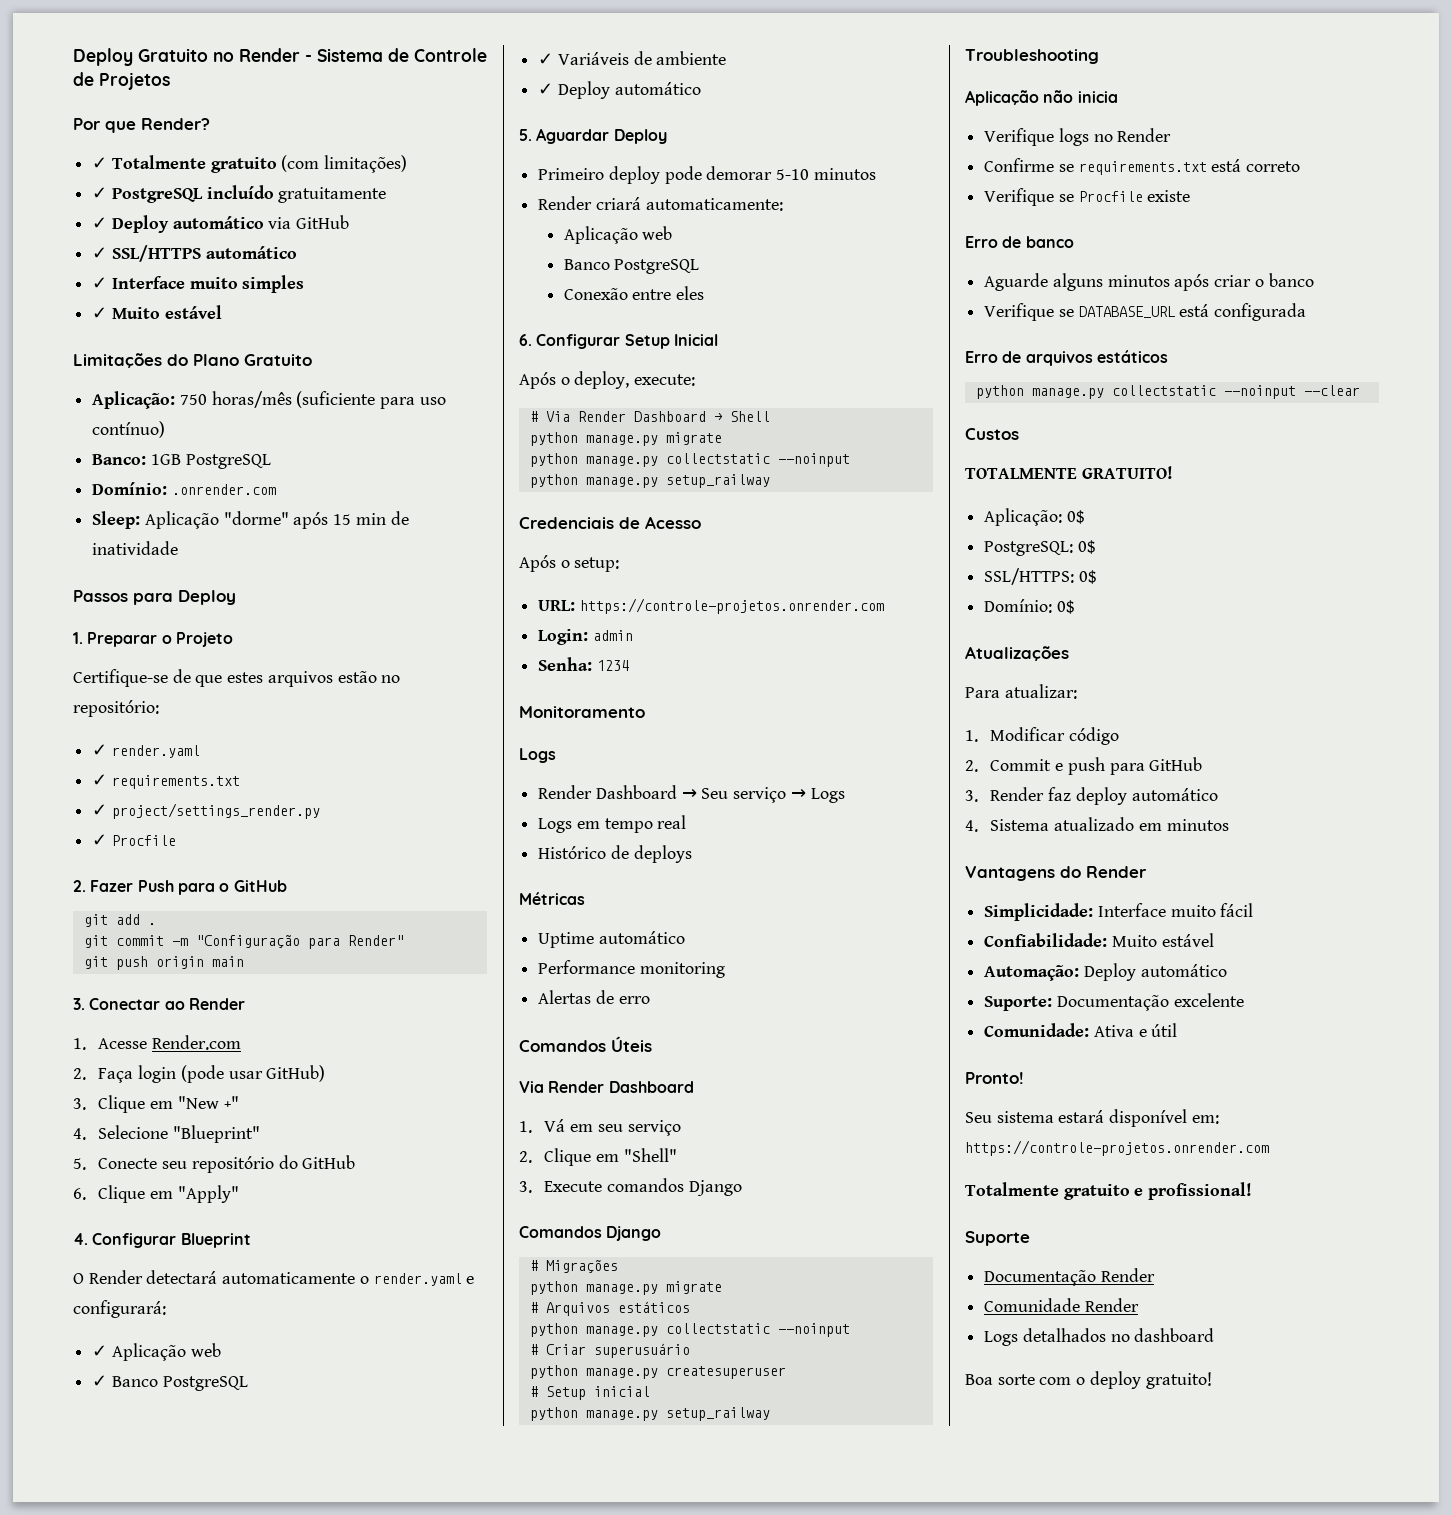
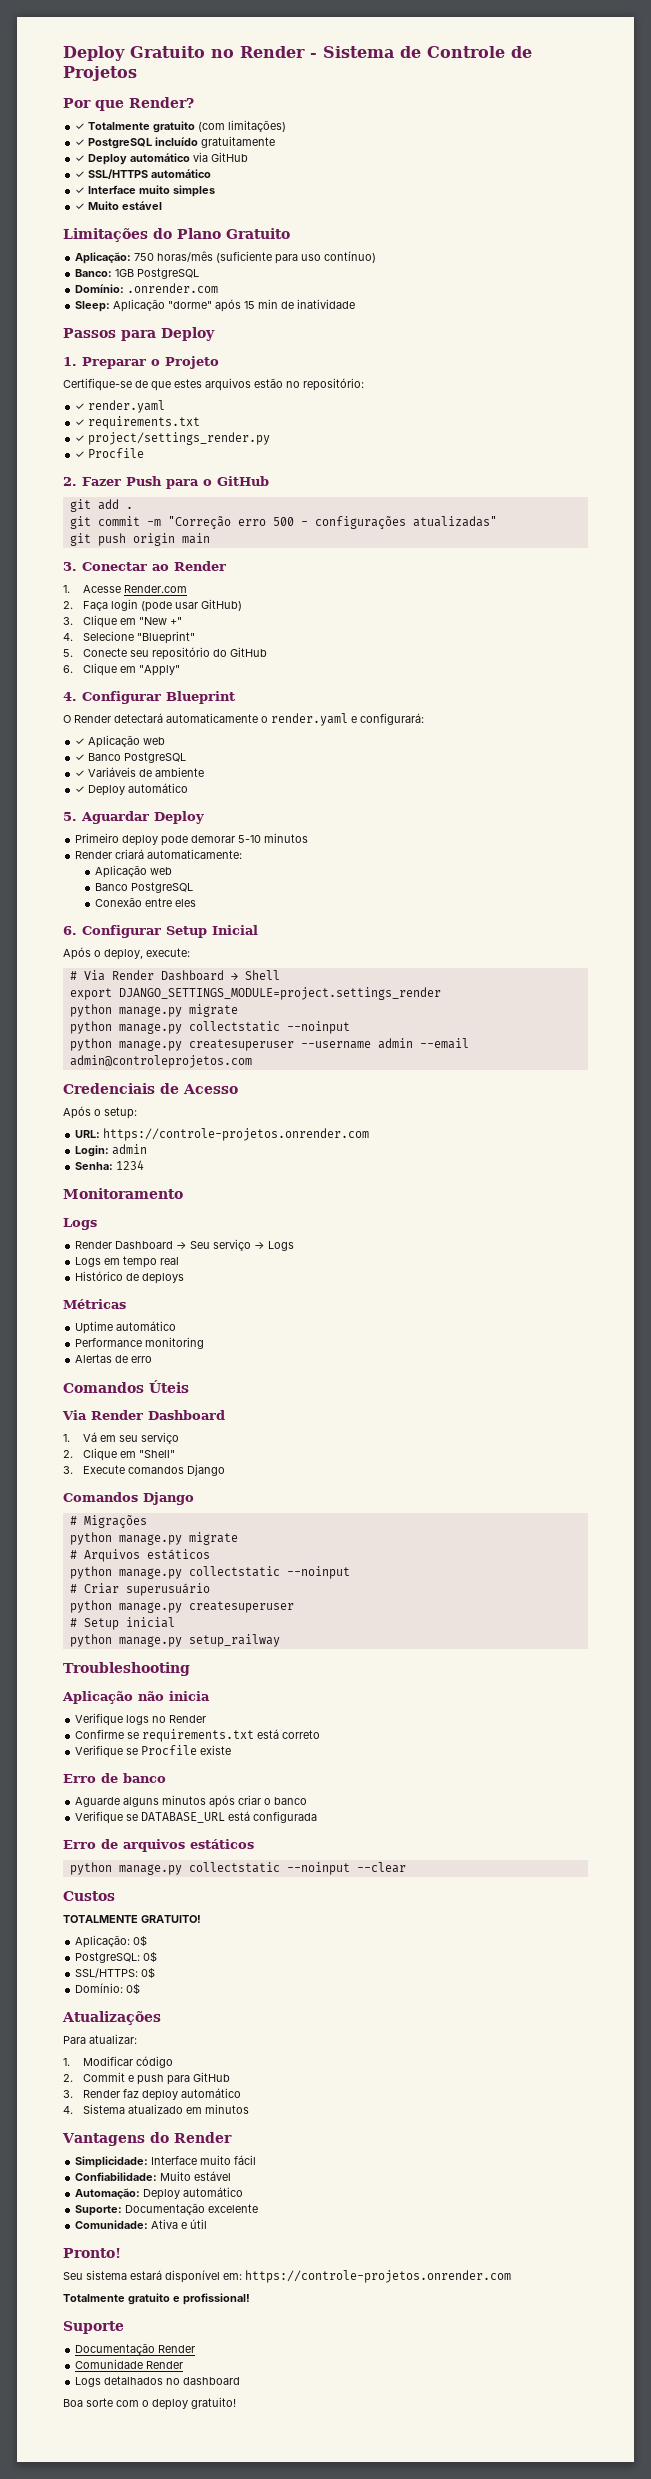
[195,935,404,949] "Configuração para Render" -> [167,516,497,529] "Correção erro 500 - configurações atualizadas"
(770, 416) none -> [69,987,441,1000] // export DJANGO_SETTINGS_MODULE=project.settings_render
[665,474,770,488] setup_railway -> [188,1038,469,1051] [69,1055,252,1068] createsuperuser --username admin --email admin@controleprojetos.com

